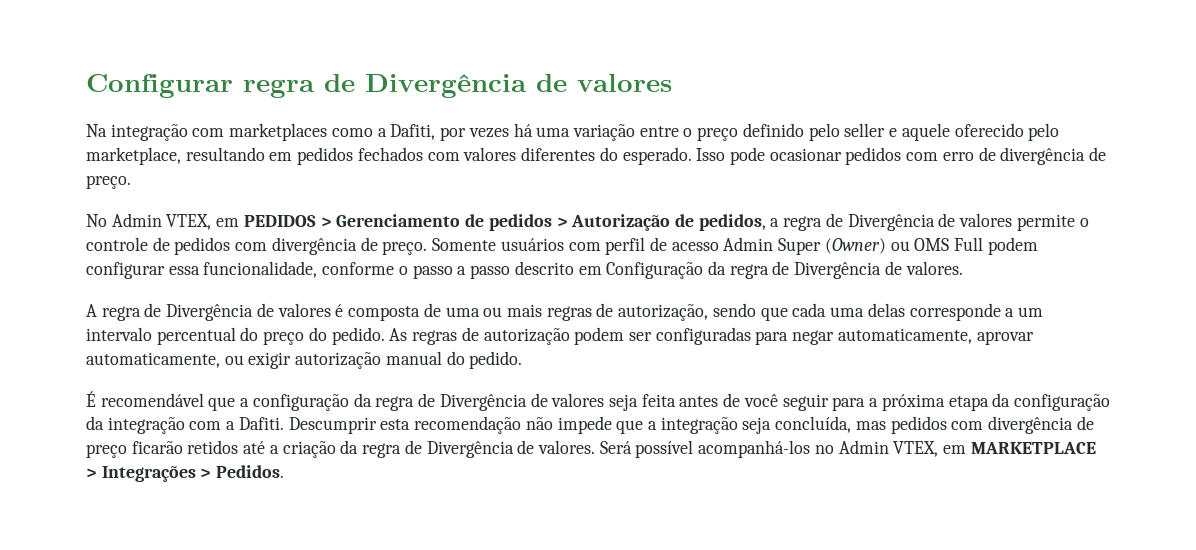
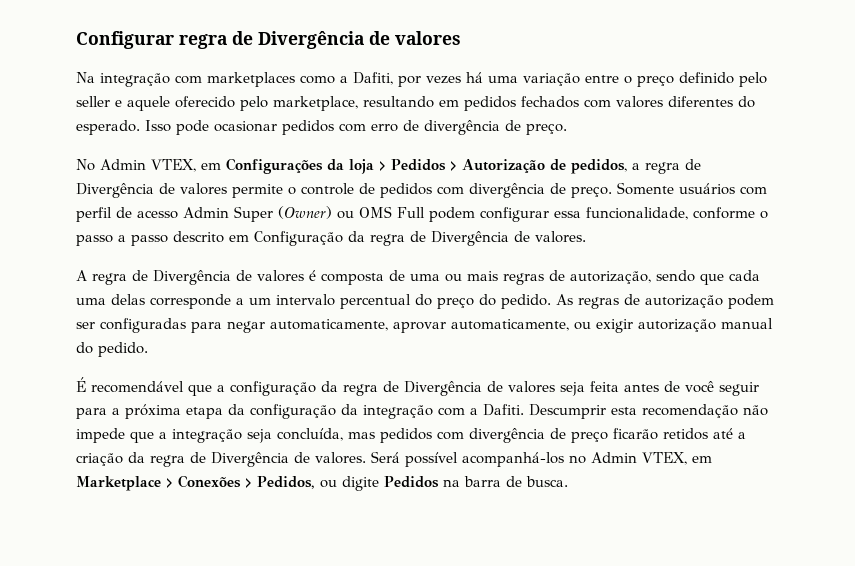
[243,214,552,231] PEDIDOS > Gerenciamento de pedidos -> [226,158,446,174] Configurações da loja > Pedidos
[970,442,1096,454] [86,465,285,482] MARKETPLACE > Integrações > Pedidos. -> [76,475,568,491] Marketplace > Conexões > Pedidos, ou digite Pedidos na barra de busca.

